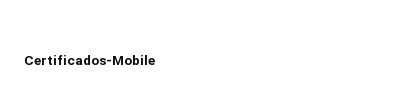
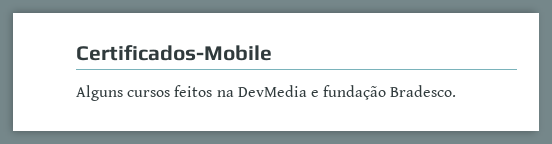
(155, 60) none -> [76,85,457,101] // Alguns cursos feitos na DevMedia e fundação Bradesco.

